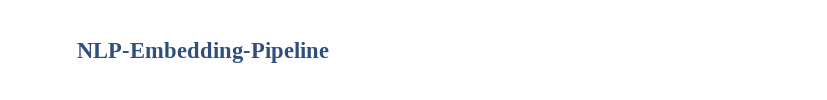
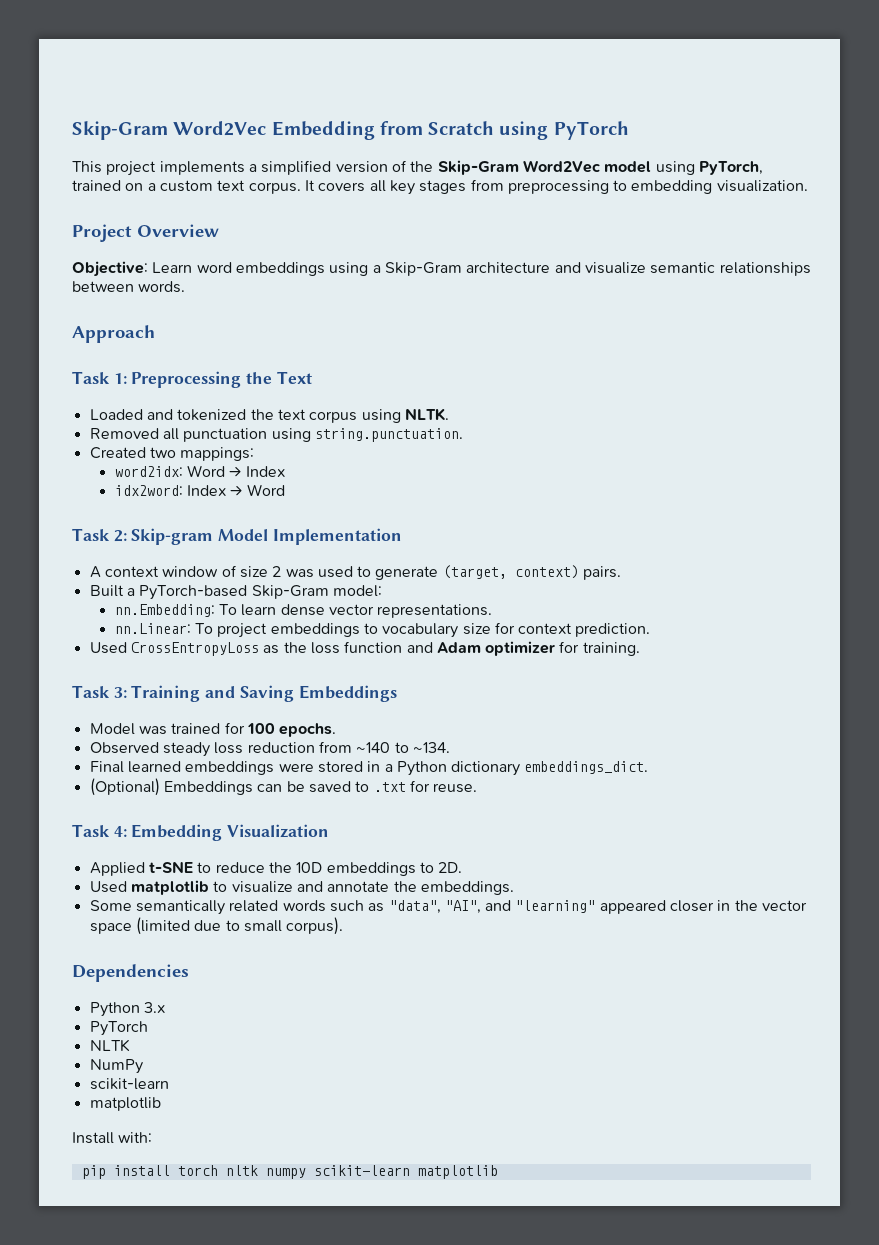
[77,42,329,63] NLP-Embedding-Pipeline -> [72,121,629,140] [72,160,763,176] [72,179,808,195] [72,224,219,242] [72,261,811,277] [72,281,186,293] [72,325,155,343] [72,371,312,388] [89,408,449,423] [89,428,463,442] [89,447,255,461] [114,465,285,477] [114,484,285,496] [72,528,402,545] [89,565,622,580] [89,585,382,600] [114,604,493,618] [114,622,651,638] [89,641,640,656] [72,685,397,702] [89,722,337,737] [89,741,450,757] [89,761,649,776] [89,778,478,796] [72,824,330,841] [89,861,463,876] [89,880,514,895] [89,900,808,915] [89,917,344,935] [72,964,189,982] [89,1002,165,1017] [89,1021,148,1036] [89,1039,130,1052] [89,1059,143,1074] [89,1078,169,1090] [89,1097,161,1111] [72,1132,153,1144] [81,1165,498,1179] Skip-Gram Word2Vec Embedding from Scratch using PyTorch // This project implements a simplified version of the Skip-Gram Word2Vec model using PyTorch, trained on a custom text corpus. It covers all key stages from preprocessing to embedding visualization. // Project Overview // Objective: Learn word embeddings using a Skip-Gram architecture and visualize semantic relationships between words. // Approach // Task 1: Preprocessing the Text // Loaded and tokenized the text corpus using NLTK. // Removed all punctuation using string.punctuation. // Created two mappings: // word2idx: Word → Index // idx2word: Index → Word // Task 2: Skip-gram Model Implementation // A context window of size 2 was used to generate (target, context) pairs. // Built a PyTorch-based Skip-Gram model: // nn.Embedding: To learn dense vector representations. // nn.Linear: To project embeddings to vocabulary size for context prediction. // Used CrossEntropyLoss as the loss function and Adam optimizer for training. // Task 3: Training and Saving Embeddings // Model was trained for 100 epochs. // Observed steady loss reduction from ~140 to ~134. // Final learned embeddings were stored in a Python dictionary embeddings_dict. // (Optional) Embeddings can be saved to .txt for reuse. // Task 4: Embedding Visualization // Applied t-SNE to reduce the 10D embeddings to 2D. // Used matplotlib to visualize and annotate the embeddings. // Some semantically related words such as "data", "AI", and "learning" appeared closer in the vector space (limited due to small corpus). // Dependencies // Python 3.x // PyTorch // NLTK // NumPy // scikit-learn // matplotlib // Install with: // pip install torch nltk numpy scikit-learn matplotlib

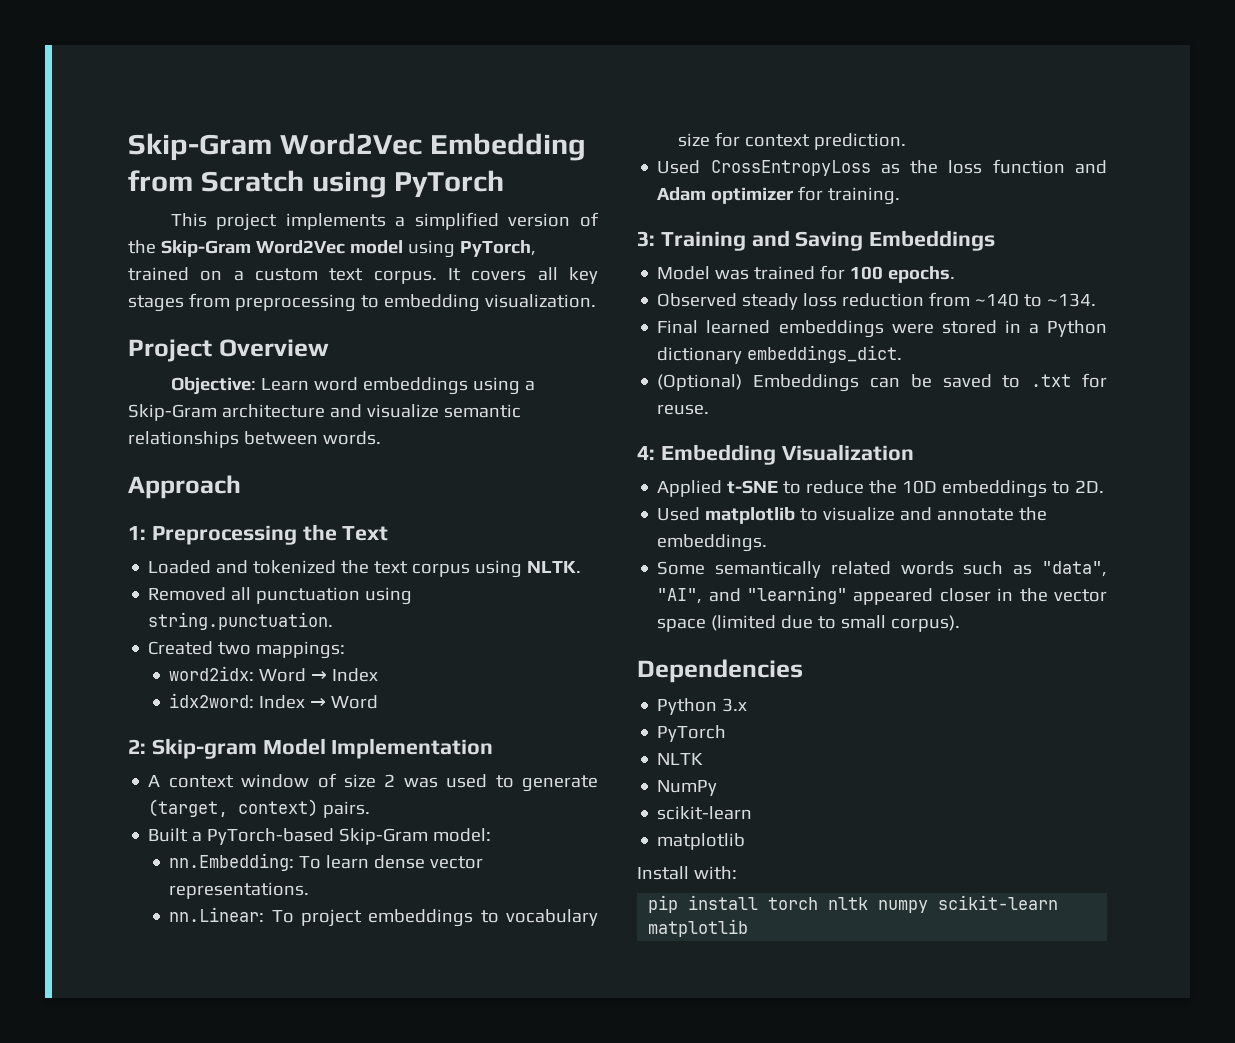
[72,371,110,384] Task -> (241, 487) none
[72,528,110,541] Task -> (379, 702) none
[72,685,110,698] Task -> (901, 196) none
[72,824,110,837] Task -> (710, 409) none

